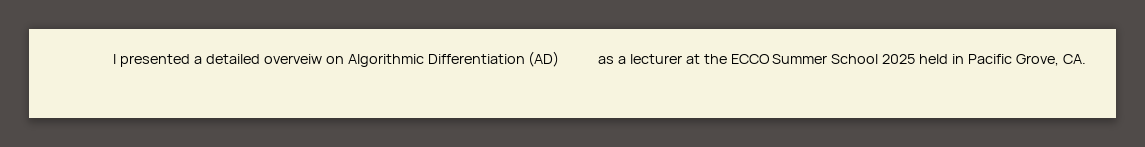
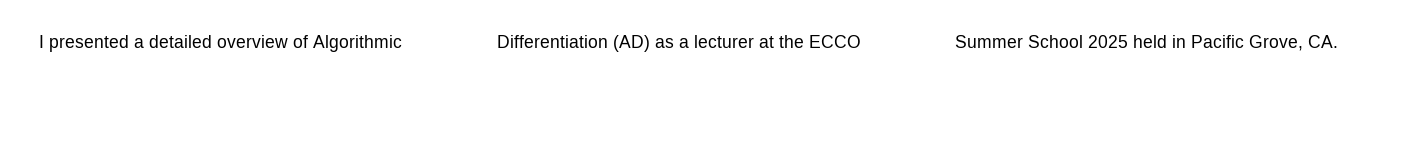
[263,54,344,64] overveiw on -> [217,35,308,48] overview of

